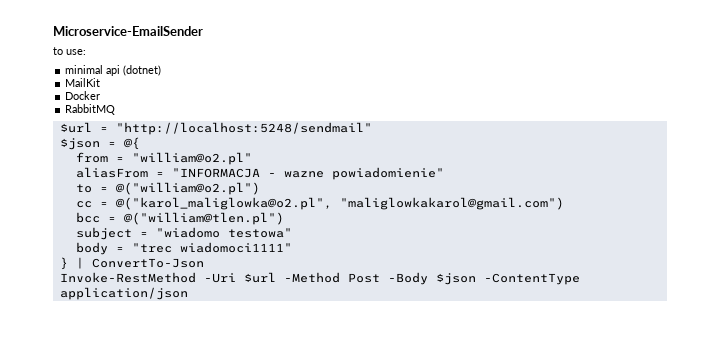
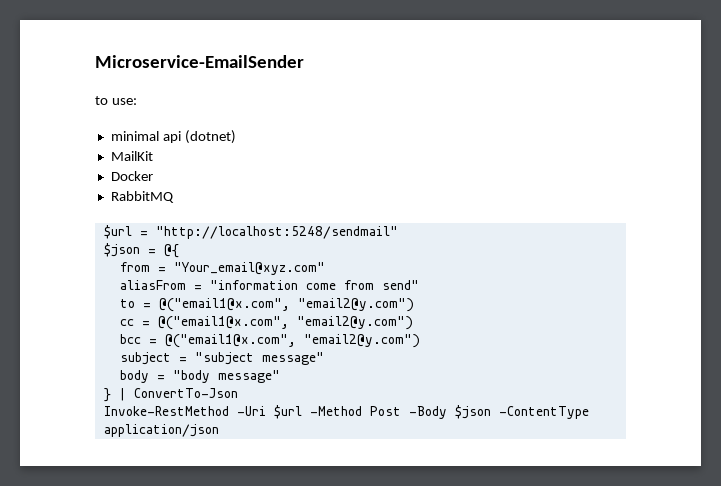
[131,152,252,165] "william@o2.pl" -> [173,262,325,275] "Your_email@xyz.com"
[171,167,444,180] "INFORMACJA - wazne powiadomienie" -> [209,280,419,290] "information come from send"
[115,182,260,195] @("william@o2.pl") -> [158,298,414,312] @("email1@x.com", "email2@y.com")
[115,197,564,210] @("karol_maliglowka@o2.pl", "maliglowkakarol@gmail.com") -> [157,316,413,330] @("email1@x.com", "email2@y.com")
[123,212,284,225] @("william@tlen.pl") -> [164,334,420,348] @("email1@x.com", "email2@y.com")
[155,227,292,238] "wiadomo testowa" -> [194,352,324,365] "subject message"
[131,242,292,253] "trec wiadomoci1111" -> [172,370,280,383] "body message"

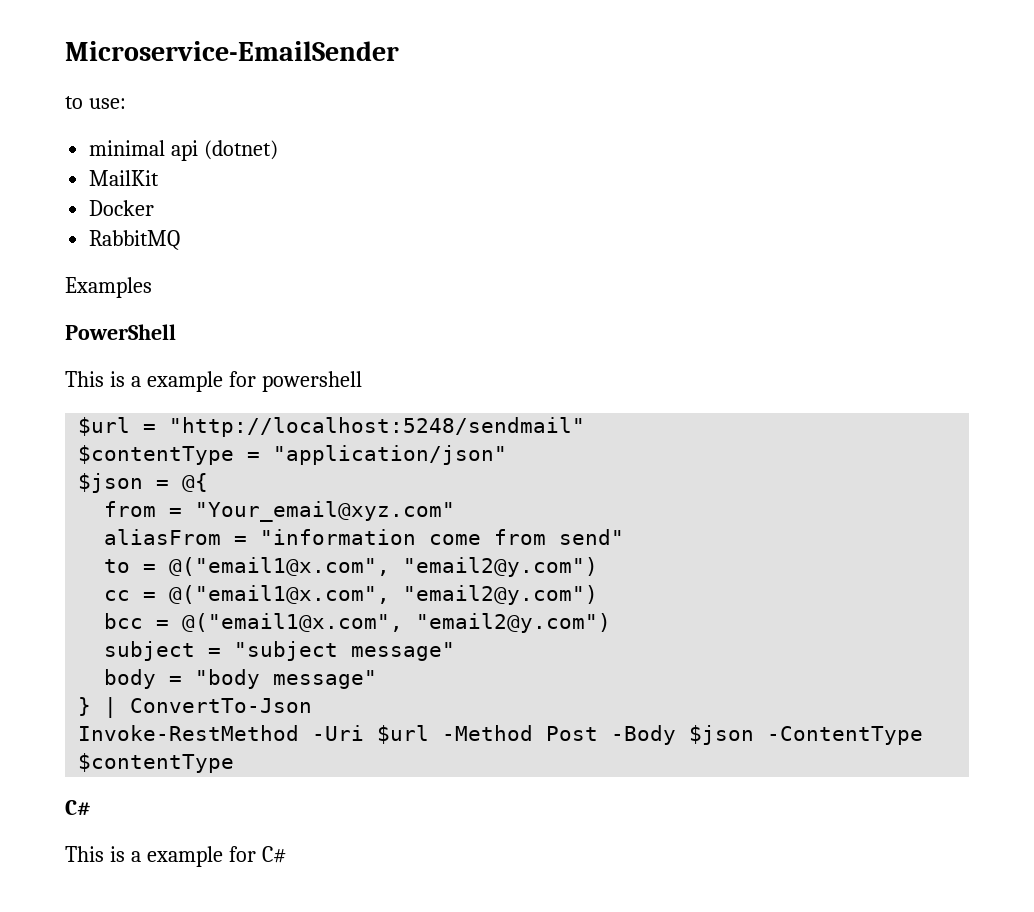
(174, 197) none -> [65,277,152,298] [65,324,176,340] [65,371,362,392] // Examples // PowerShell // This is a example for powershell
(398, 232) none -> [78,445,508,465] // $contentType = "application/json"
[103,424,219,437] application/json -> [78,753,235,773] [65,800,91,816] [65,846,287,867] $contentType // C# // This is a example for C#

